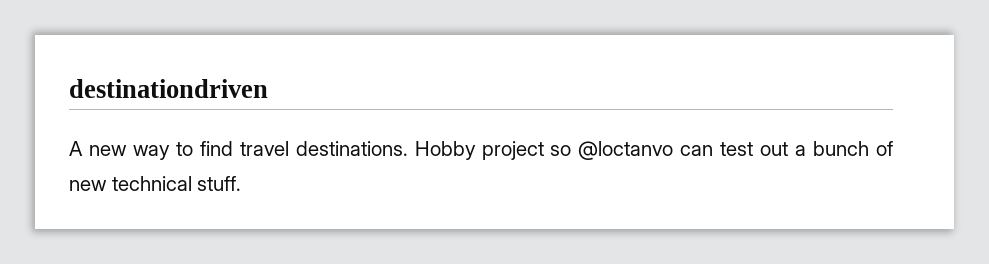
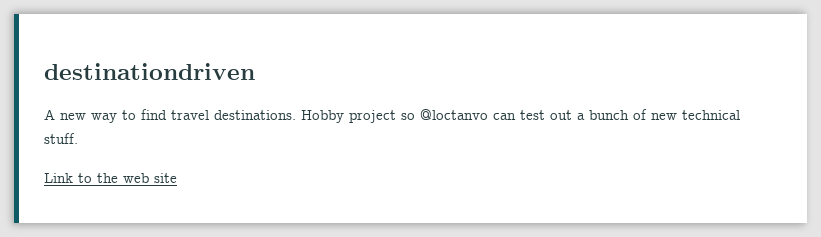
(242, 183) none -> [44,173,177,183] // Link to the web site

